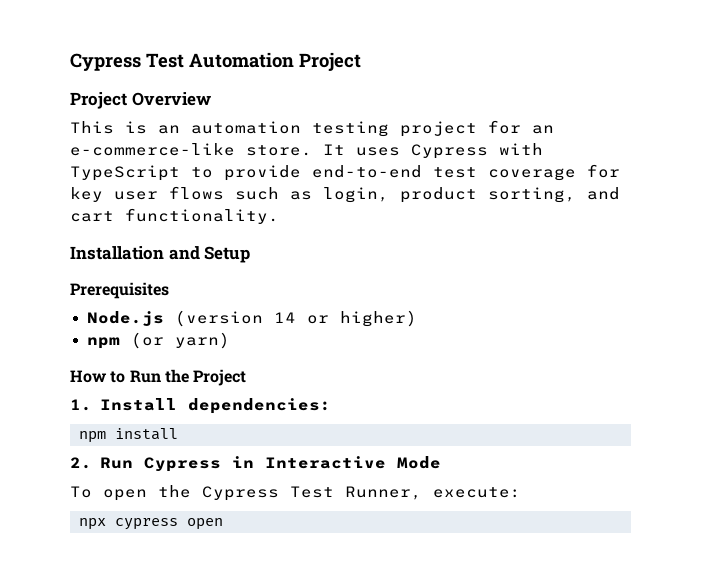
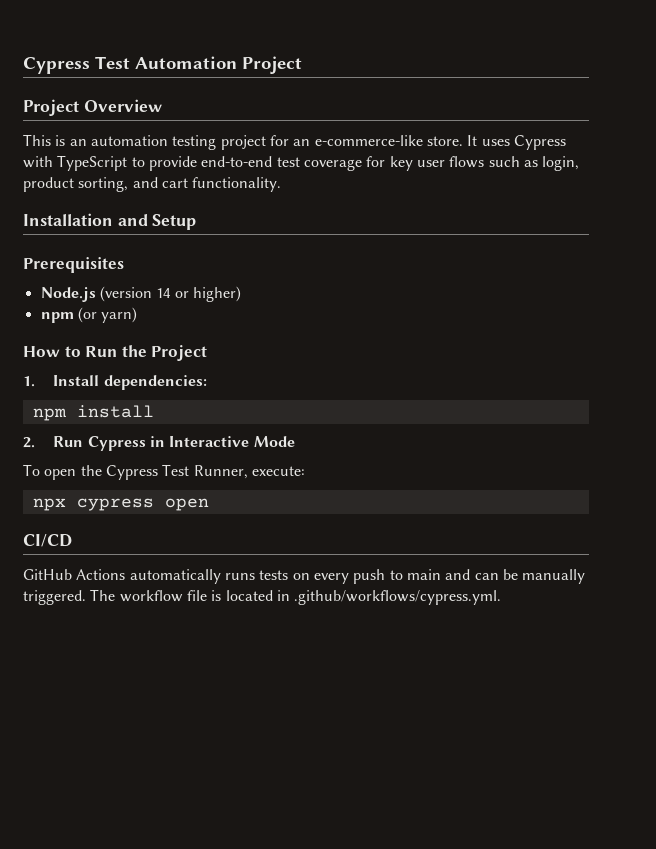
(223, 524) none -> [23,534,72,547] [23,569,586,584] [23,589,502,605] // CI/CD // GitHub Actions automatically runs tests on every push to main and can be manually triggered. The workflow file is located in .github/workflows/cypress.yml.

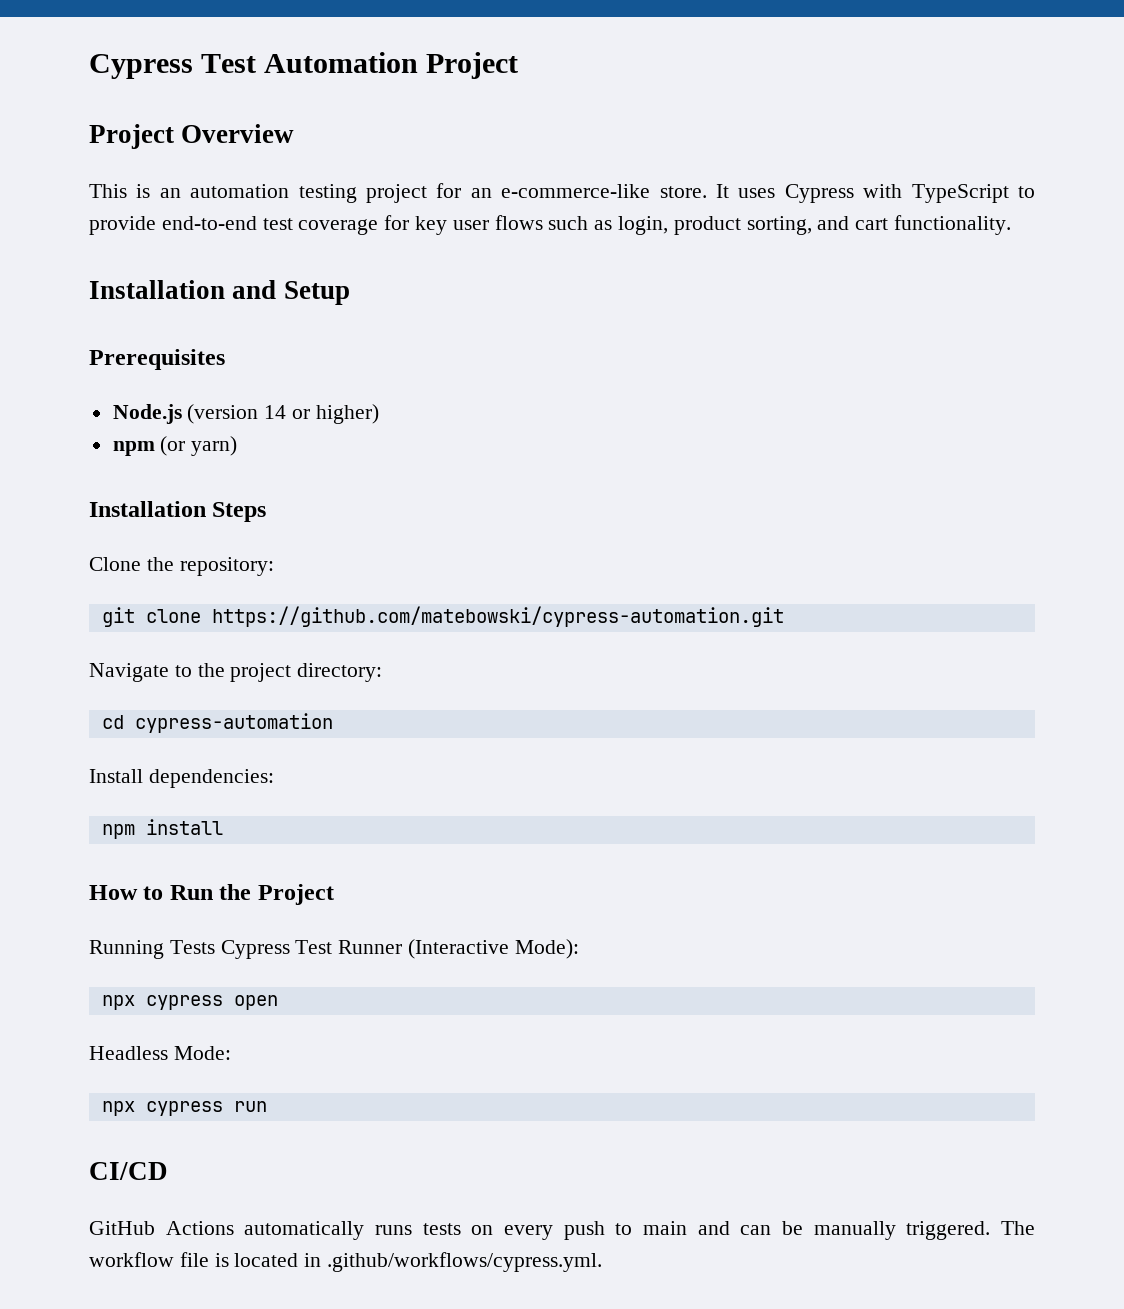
(138, 315) none -> [89,501,267,522] [89,557,274,576] [101,606,784,627] [89,663,383,682] [101,713,333,733] [89,769,274,788] [101,819,223,839] // Installation Steps // Clone the repository: // git clone https://github.com/matebowski/cypress-automation.git // Navigate to the project directory: // cd cypress-automation // Install dependencies: // npm install
[23,375,207,390] [32,405,154,421] [23,436,295,451] [23,464,305,480] [32,498,209,511] 1. Install dependencies: // npm install // 2. Run Cypress in Interactive Mode // To open the Cypress Test Runner, execute: // npx cypress open -> [89,939,579,959] [101,995,278,1010] [89,1046,231,1060] [101,1101,267,1116] Running Tests Cypress Test Runner (Interactive Mode): // npx cypress open // Headless Mode: // npx cypress run

